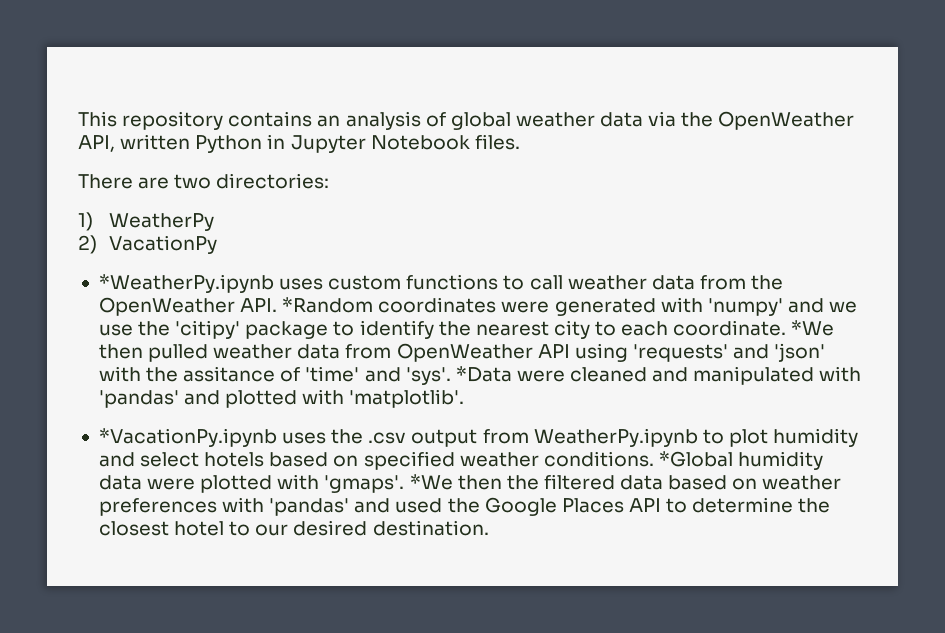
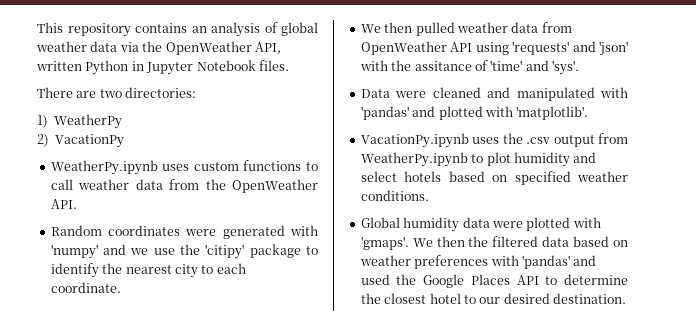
[98,274,274,293] *WeatherPy.ipynb -> [50,160,158,175] WeatherPy.ipynb
[282,297,374,313] *Random -> [50,225,102,236] // Random
[791,320,835,336] *We -> [360,24,381,33] // We
[455,366,512,382] *Data -> [360,89,390,98] // Data
[98,428,277,447] *VacationPy.ipynb -> [360,133,469,148] VacationPy.ipynb
[658,451,733,467] *Global -> [360,217,400,228] // Global
[409,474,453,490] *We -> [412,238,433,247] We

